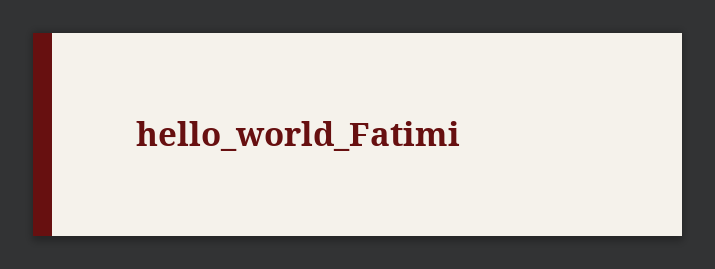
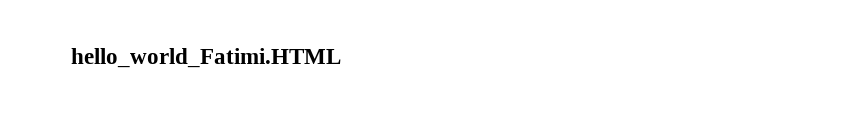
[136,121,460,151] hello_world_Fatimi -> [71,48,341,68] hello_world_Fatimi.HTML

